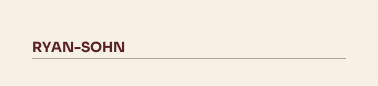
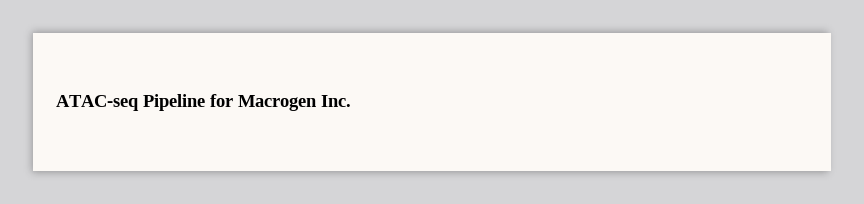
[32,41,125,53] RYAN-SOHN -> [56,94,351,111] ATAC-seq Pipeline for Macrogen Inc.

